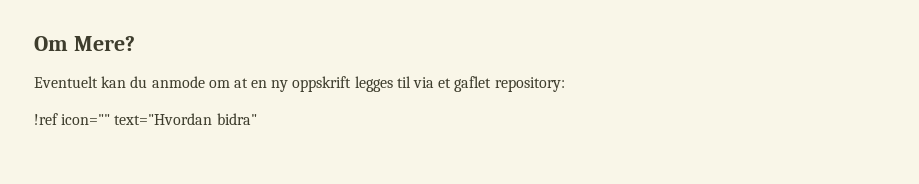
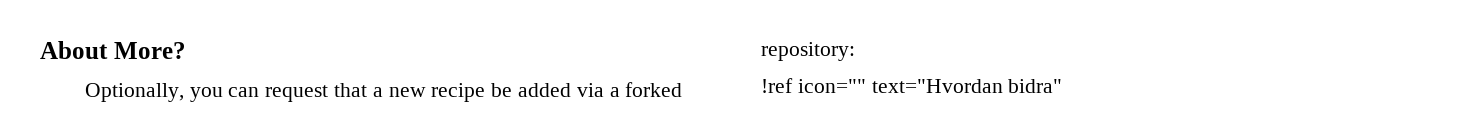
[34,36,135,51] [34,76,492,92] Om Mere? // Eventuelt kan du anmode om at en ny oppskrift legges til via et gaflet -> [40,41,186,59] [84,82,683,102] About More? // Optionally, you can request that a new recipe be added via a forked

